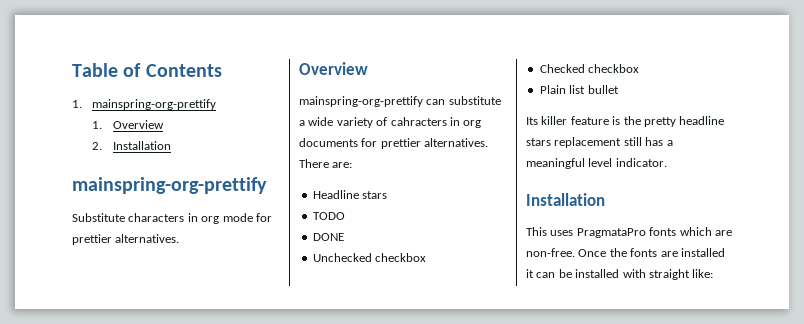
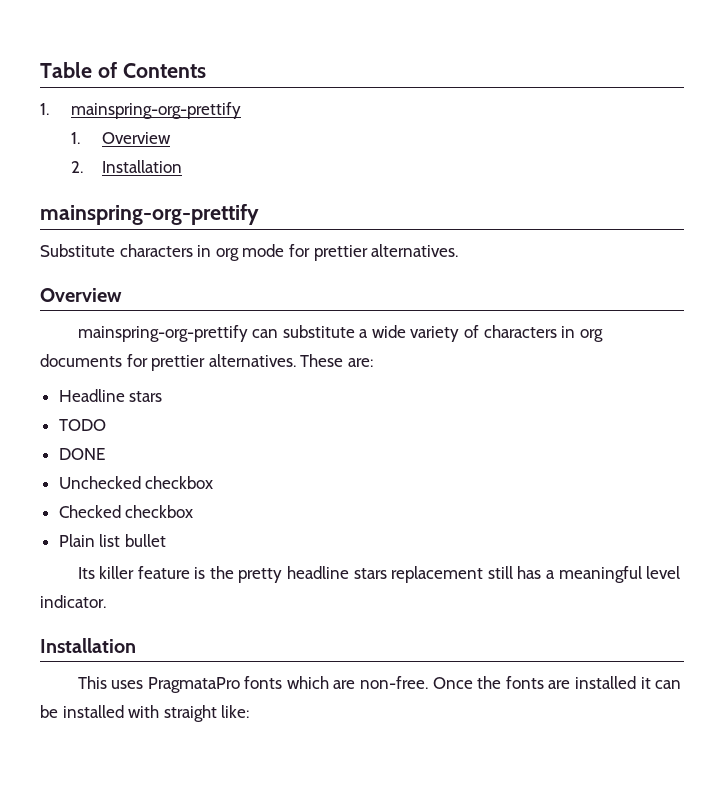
[390,117,447,126] cahracters -> [483,325,557,338] characters
[299,159,329,168] There -> [300,354,344,367] These

